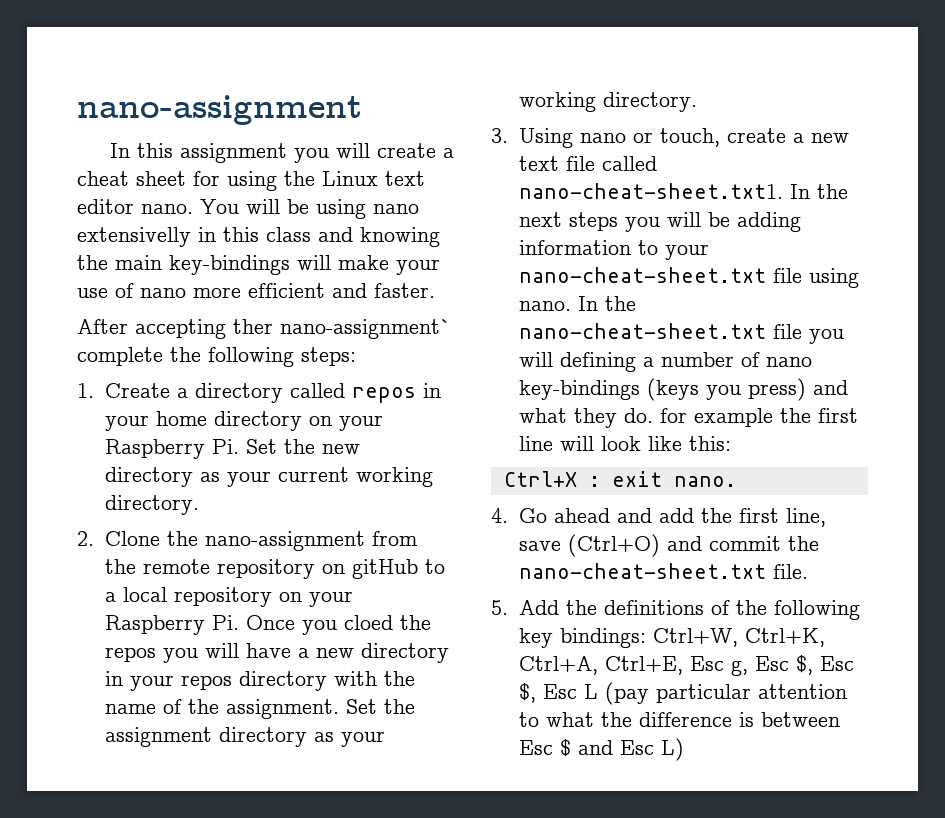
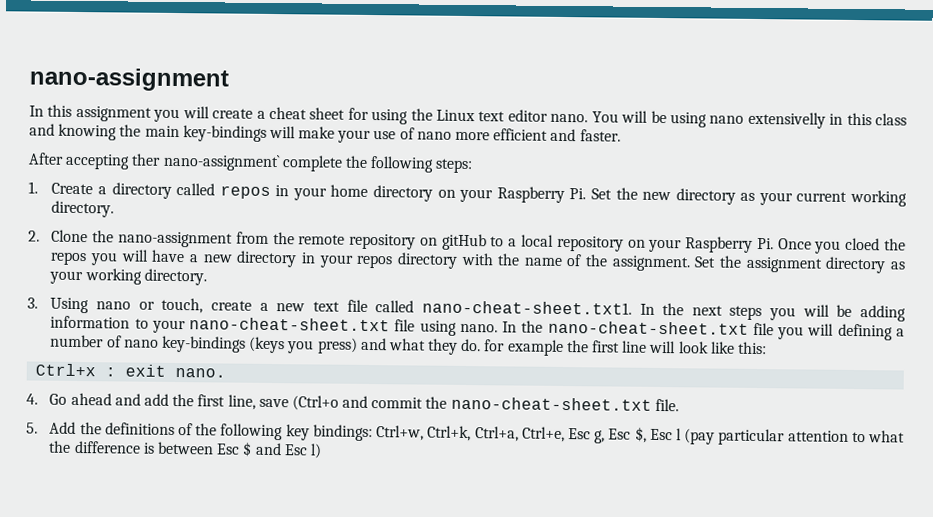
[503,471,577,487] Ctrl+X -> [35,363,97,377] Ctrl+x
[567,534,660,557] (Ctrl+O) -> [291,395,339,411] (Ctrl+o
[652,628,825,647] [518,656,683,675] Ctrl+W, Ctrl+K, Ctrl+A, Ctrl+E, -> [376,425,565,443] Ctrl+w, Ctrl+k, Ctrl+a, Ctrl+e,
[518,683,598,703] $, Esc L -> [675,428,682,441] l
[660,738,684,761] L) -> [309,443,322,459] l)

